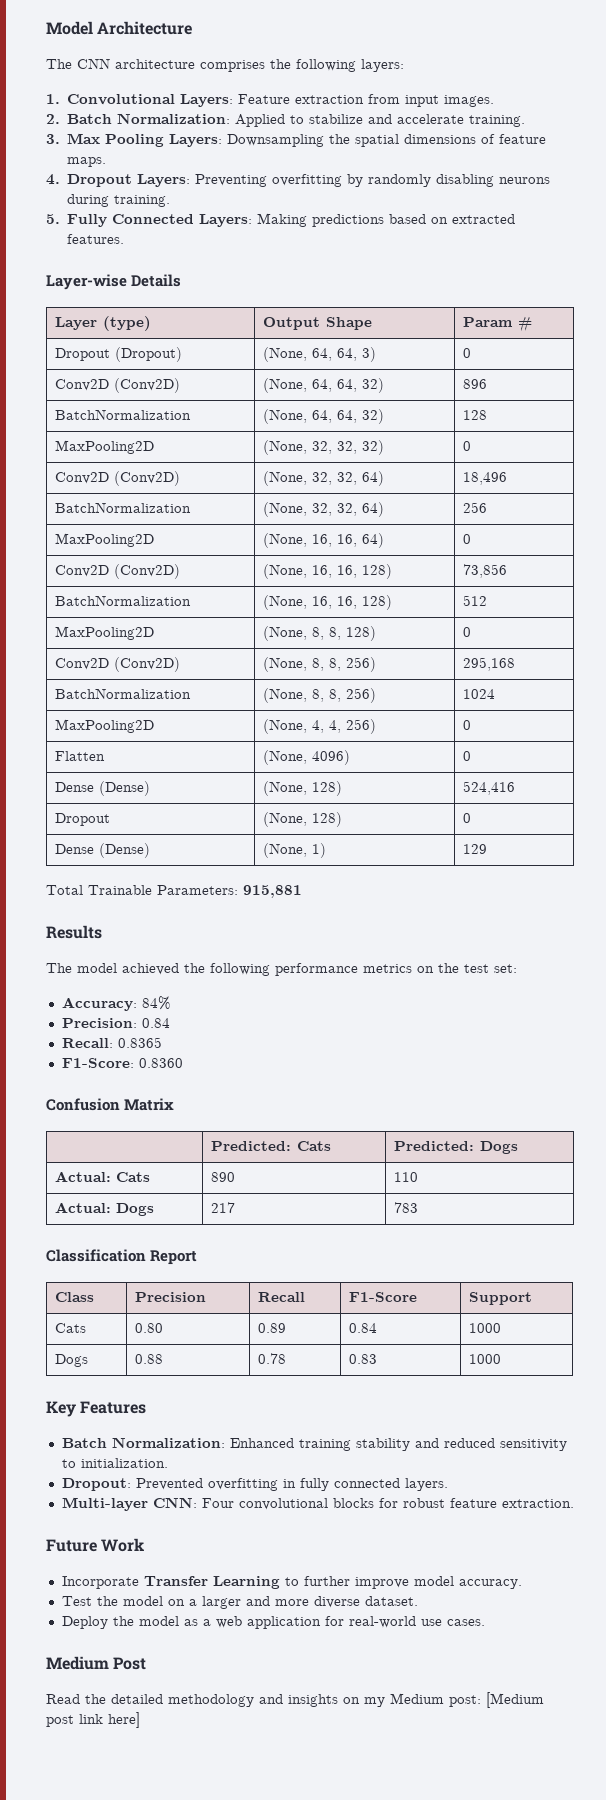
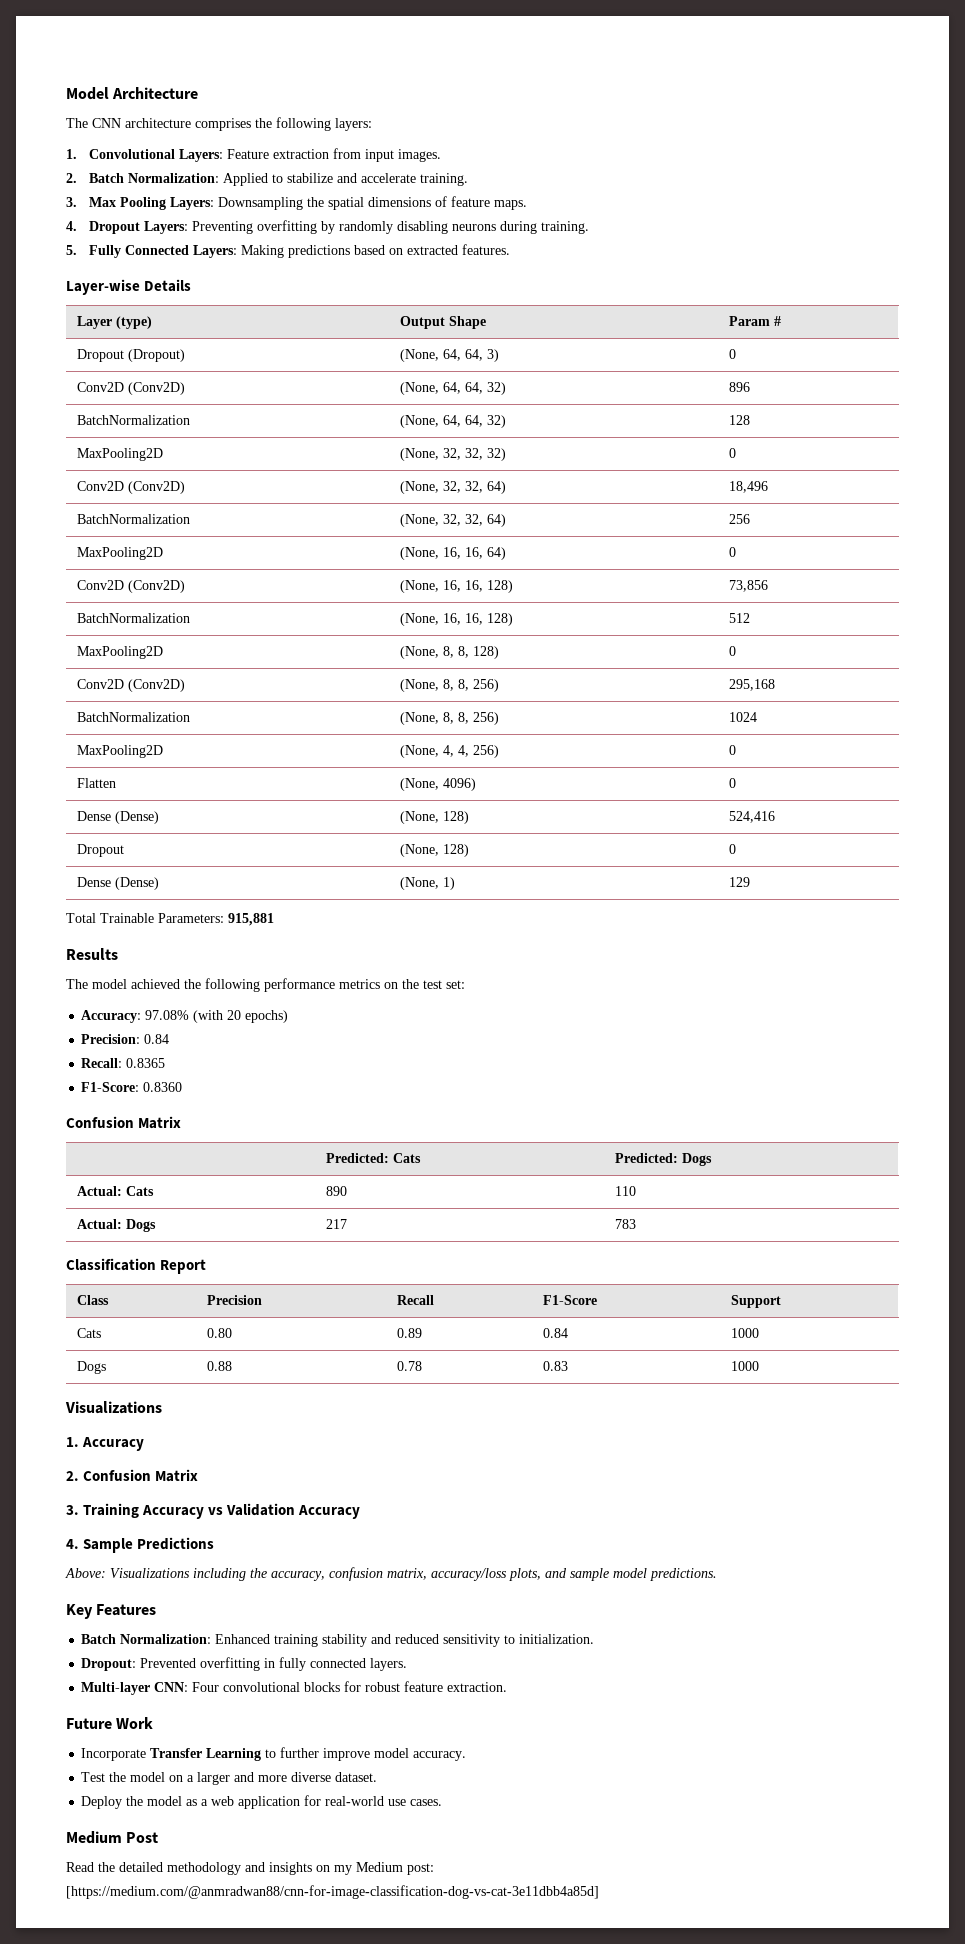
[141,996,171,1010] 84% -> [145,1010,289,1023] 97.08% (with 20 epochs)
(502, 1359) none -> [65,1401,162,1414] [66,1437,145,1451] [66,1469,199,1482] [66,1503,361,1519] [66,1537,215,1553] [65,1567,717,1581] // Visualizations // 1. Accuracy // 2. Confusion Matrix // 3. Training Accuracy vs Validation Accuracy // 4. Sample Predictions // Above: Visualizations including the accuracy, confusion matrix, accuracy/loss plots, and sample model predictions.
[486,1692,544,1708] [46,1712,140,1728] [Medium post link here] -> [66,1885,599,1899] [https://medium.com/@anmradwan88/cnn-for-image-classification-dog-vs-cat-3e11dbb4a85d]

